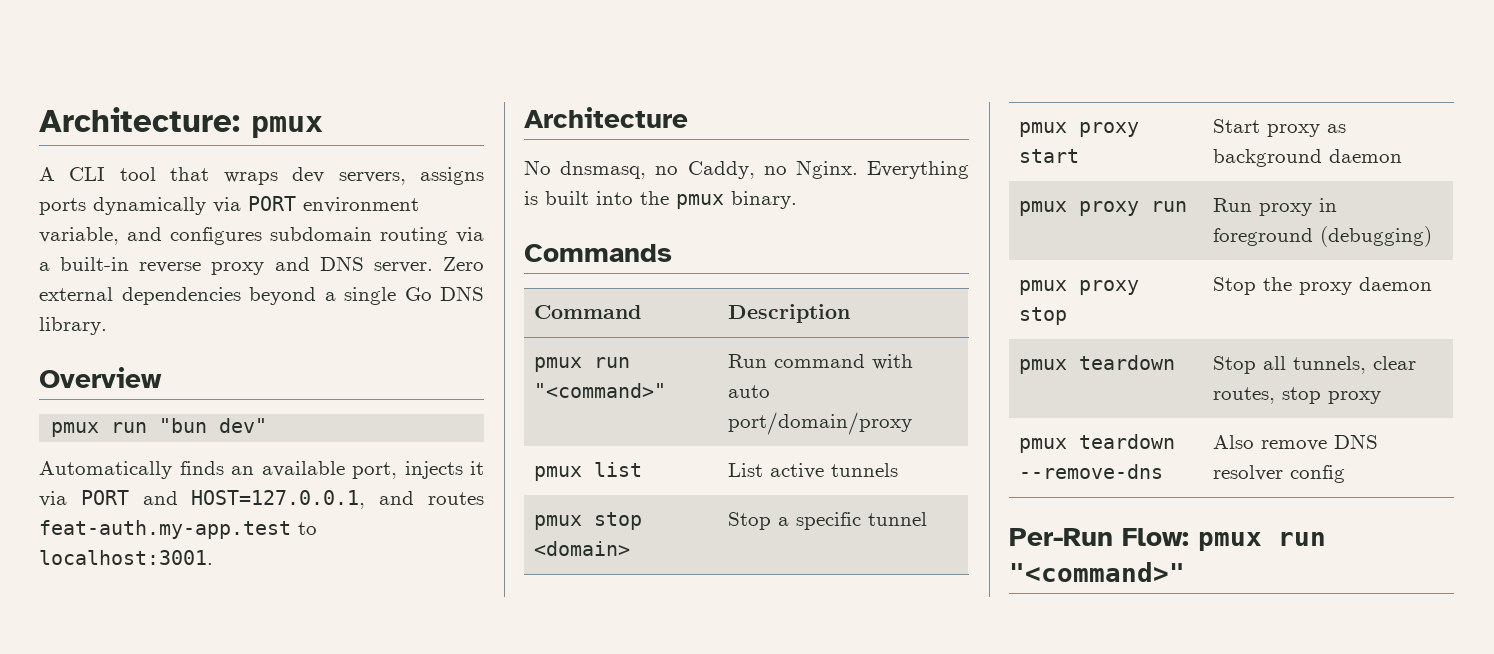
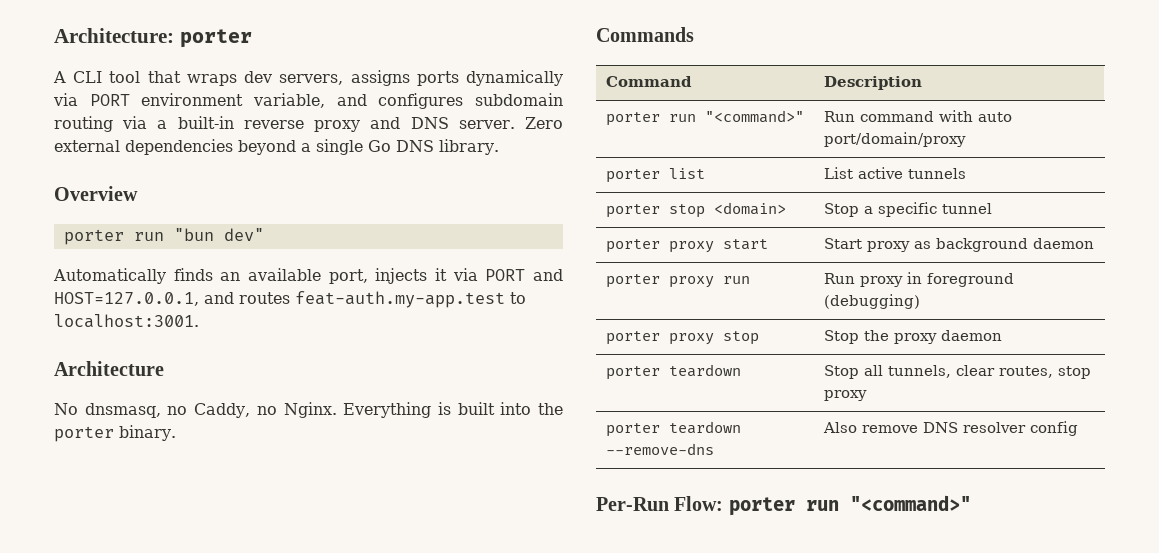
[251,116,323,138] pmux -> [179,29,252,48] porter
[51,422,100,437] pmux -> [63,229,124,245] porter
[676,194,724,209] pmux -> [54,426,114,442] porter
[534,357,583,372] pmux -> [606,112,661,126] porter
[534,466,583,481] pmux -> [606,169,661,183] porter
[534,515,583,530] pmux -> [606,204,661,218] porter
[1019,122,1068,137] pmux -> [606,239,661,253] porter
[1019,201,1068,216] pmux -> [606,274,661,288] porter
[1019,280,1068,295] pmux -> [606,331,661,345] porter
[1019,359,1068,374] pmux -> [606,366,661,380] porter
[1019,438,1068,453] pmux -> [606,423,661,437] porter
[1198,532,1262,551] pmux -> [728,497,795,516] porter

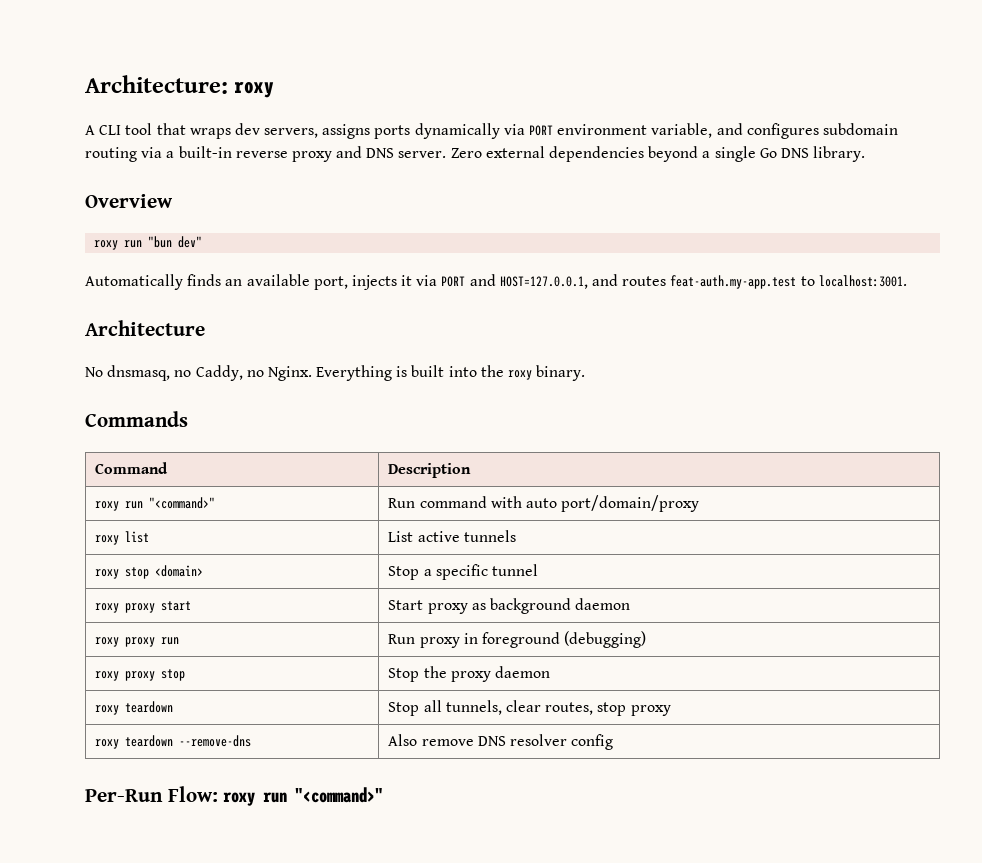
[179,29,252,48] porter -> [234,81,275,98] roxy
[63,229,124,245] porter -> [94,240,119,250] roxy
[54,426,114,442] porter -> [508,370,533,380] roxy
[606,112,661,126] porter -> [95,501,120,511] roxy
[606,169,661,183] porter -> [95,535,120,545] roxy
[606,204,661,218] porter -> [95,569,120,579] roxy
[606,239,661,253] porter -> [95,603,120,613] roxy
[606,274,661,288] porter -> [95,637,120,647] roxy
[606,331,661,345] porter -> [95,671,120,681] roxy
[606,366,661,380] porter -> [95,705,120,715] roxy
[606,423,661,437] porter -> [95,739,120,749] roxy
[728,497,795,516] porter -> [223,792,256,806] roxy

